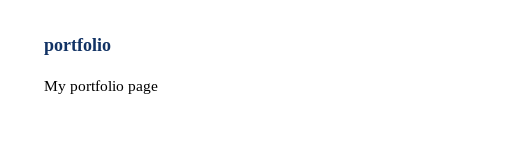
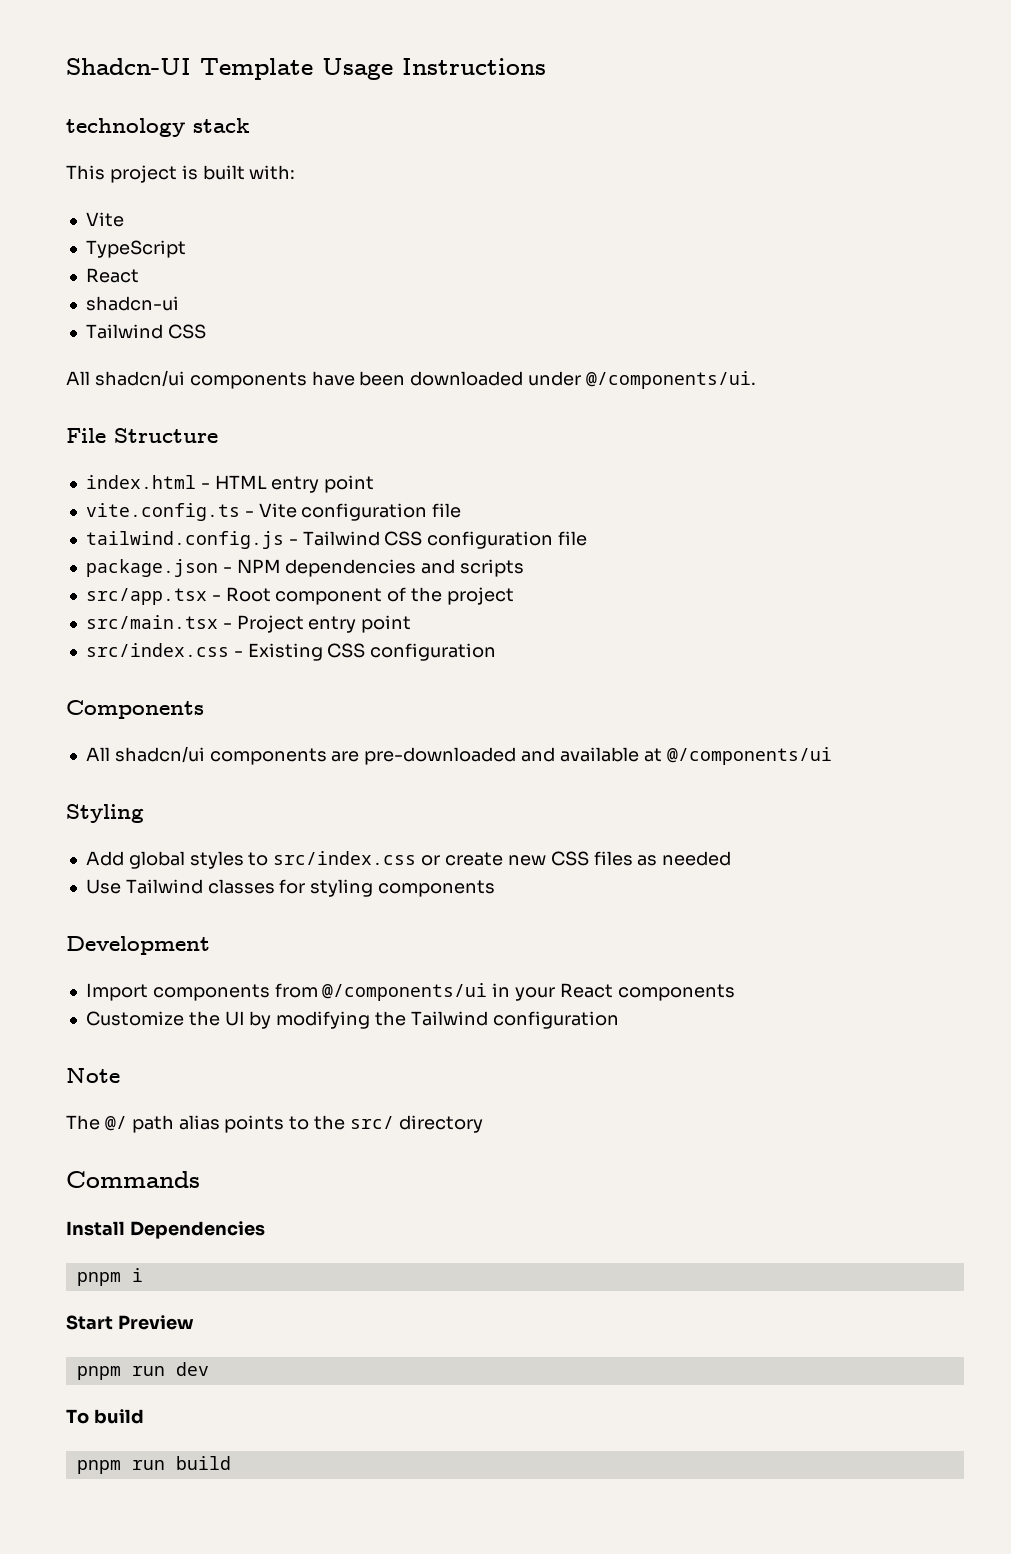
[44,38,111,55] [44,80,159,94] portfolio // My portfolio page -> [66,58,546,80] [66,118,250,137] [66,165,296,183] [85,212,124,227] [85,240,186,258] [85,268,139,283] [85,296,179,311] [85,324,206,339] [66,370,757,389] [66,428,218,443] [85,475,375,493] [85,503,462,521] [85,531,588,549] [85,559,525,577] [85,587,514,605] [85,615,412,633] [85,643,497,661] [66,700,204,719] [85,746,832,765] [66,804,144,823] [85,851,732,869] [85,879,496,897] [66,936,210,955] [85,983,735,1001] [85,1011,619,1029] [66,1068,120,1083] [66,1115,483,1133] [66,1171,200,1188] [66,1221,265,1239] [76,1268,143,1286] [66,1315,194,1330] [76,1362,209,1380] [66,1409,144,1424] [76,1456,231,1474] Shadcn-UI Template Usage Instructions // technology stack // This project is built with: // Vite // TypeScript // React // shadcn-ui // Tailwind CSS // All shadcn/ui components have been downloaded under @/components/ui. // File Structure // index.html - HTML entry point // vite.config.ts - Vite configuration file // tailwind.config.js - Tailwind CSS configuration file // package.json - NPM dependencies and scripts // src/app.tsx - Root component of the project // src/main.tsx - Project entry point // src/index.css - Existing CSS configuration // Components // All shadcn/ui components are pre-downloaded and available at @/components/ui // Styling // Add global styles to src/index.css or create new CSS files as needed // Use Tailwind classes for styling components // Development // Import components from @/components/ui in your React components // Customize the UI by modifying the Tailwind configuration // Note // The @/ path alias points to the src/ directory // Commands // Install Dependencies // pnpm i // Start Preview // pnpm run dev // To build // pnpm run build

